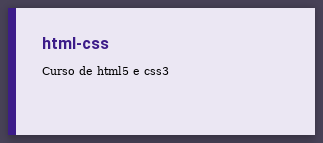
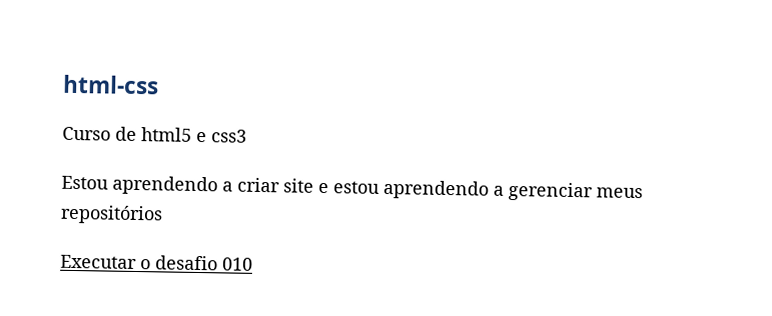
(169, 71) none -> [61,175,643,202] [60,204,163,225] [60,254,253,271] // Estou aprendendo a criar site e estou aprendendo a gerenciar meus repositórios // Executar o desafio 010

